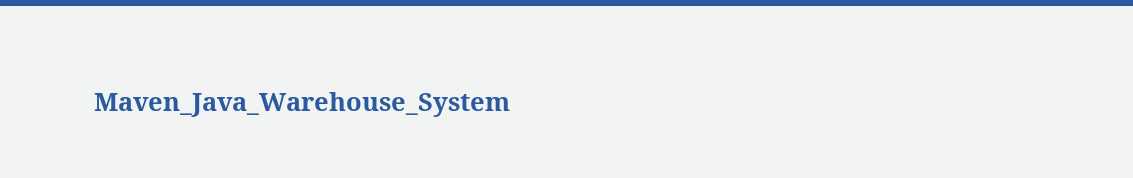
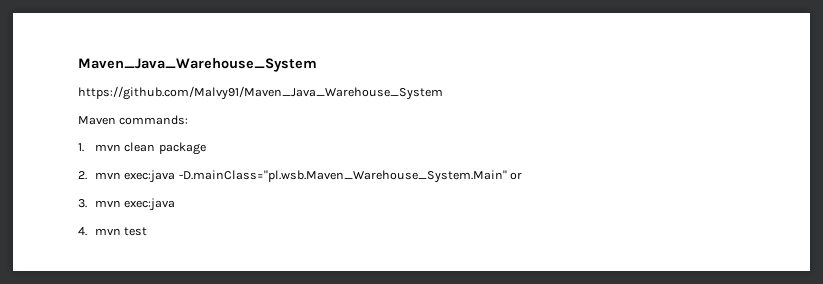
(510, 104) none -> [78,86,443,100] [78,115,189,125] [78,142,206,155] [78,170,523,183] [78,198,176,211] [78,227,148,236] // https://github.com/Malvy91/Maven_Java_Warehouse_System // Maven commands: // 1. mvn clean package // 2. mvn exec:java -D.mainClass="pl.wsb.Maven_Warehouse_System.Main" or // 3. mvn exec:java // 4. mvn test

